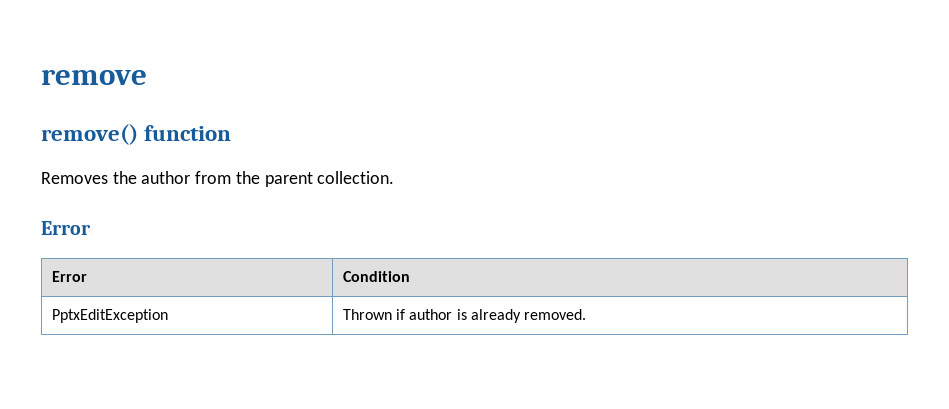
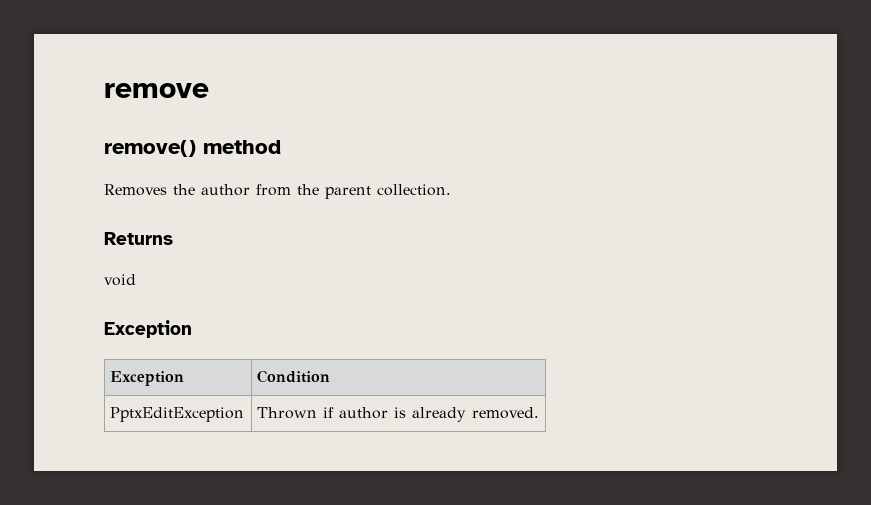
[144,125,232,141] function -> [203,140,281,154] method
[41,221,91,235] [51,271,87,282] Error // Error -> [104,232,173,245] [104,274,136,286] [104,320,192,338] [110,371,185,386] Returns // void // Exception // Exception

